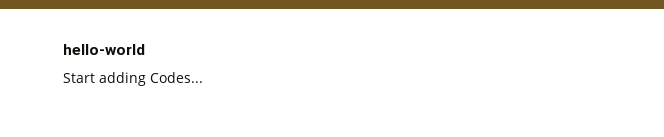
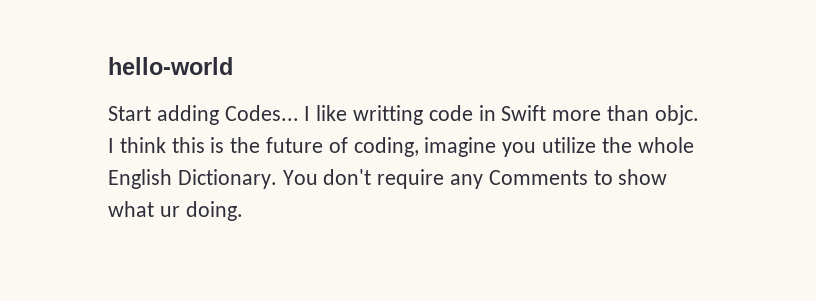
(203, 77) none -> [304,105,699,125] [108,137,694,157] [108,169,668,189] [108,201,243,221] I like writting code in Swift more than objc. I think this is the future of coding, imagine you utilize the whole English Dictionary. You don't require any Comments to show what ur doing.

